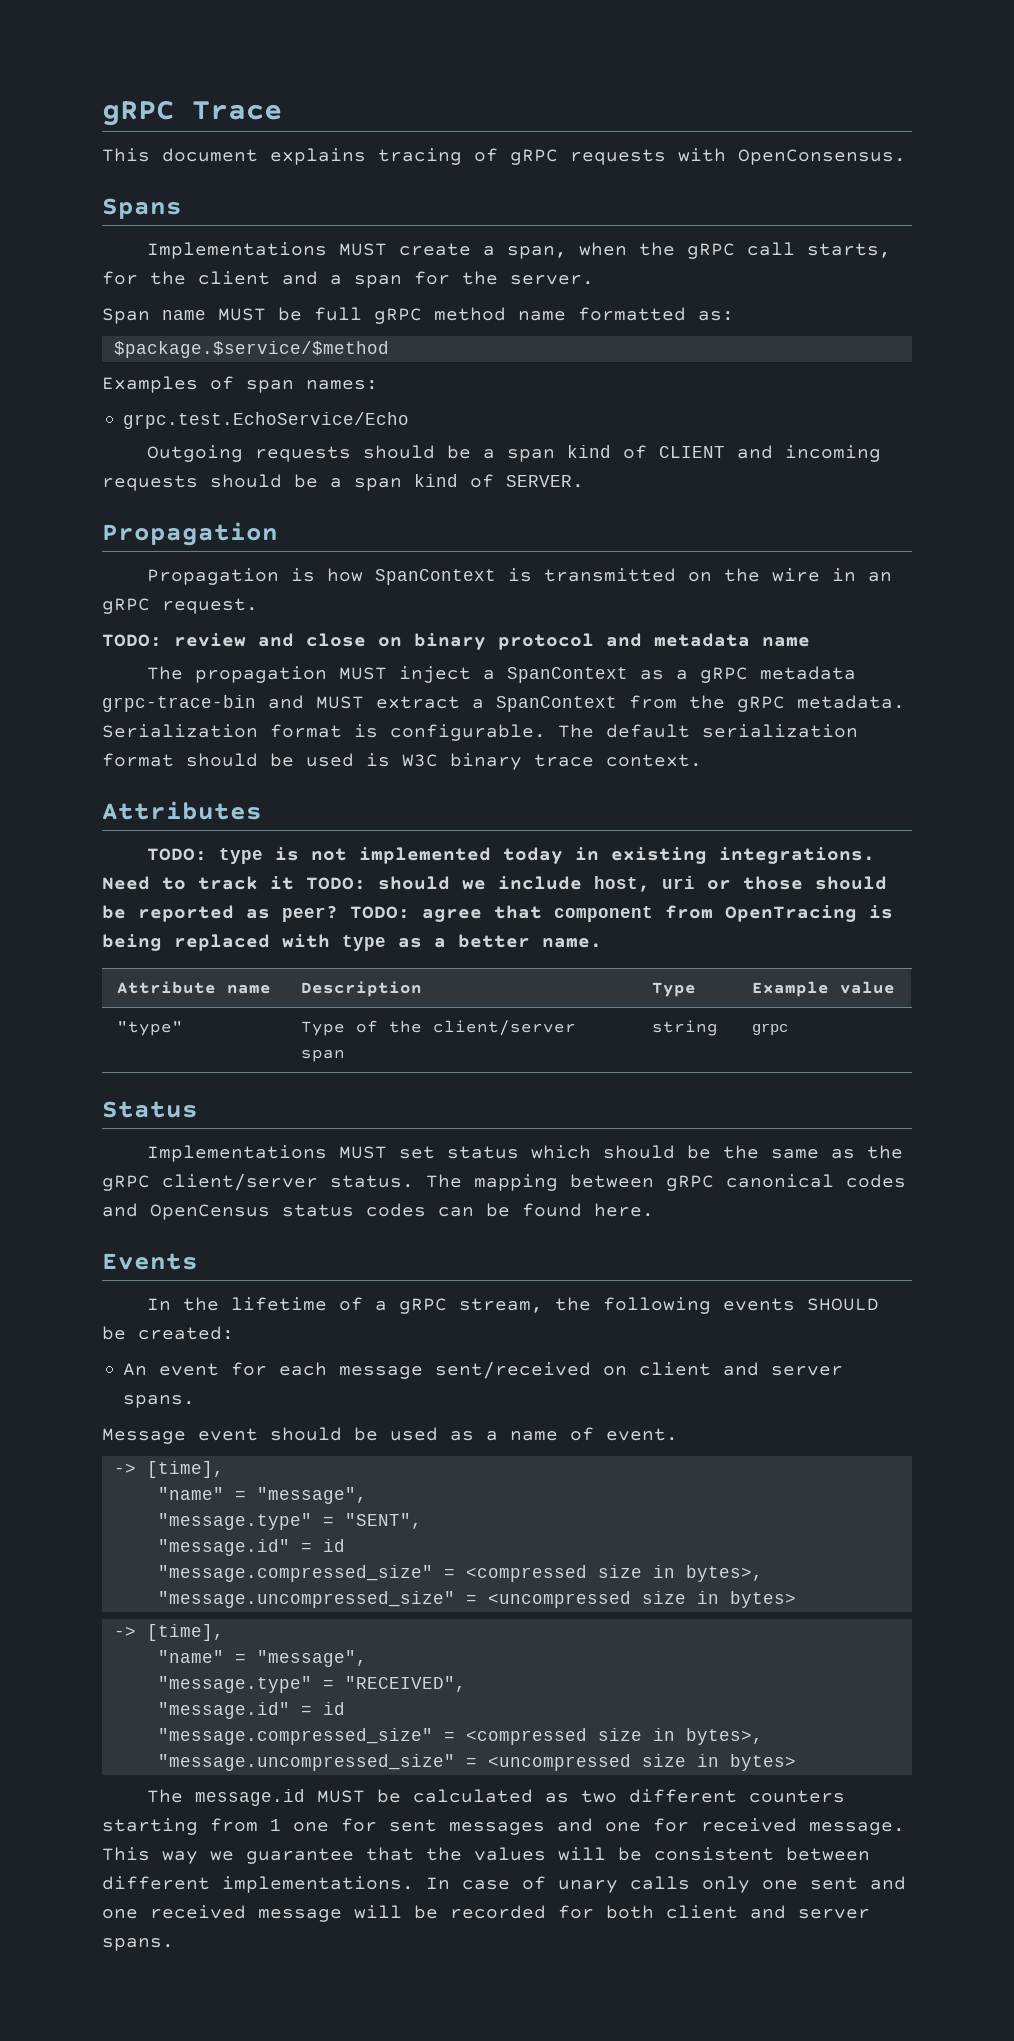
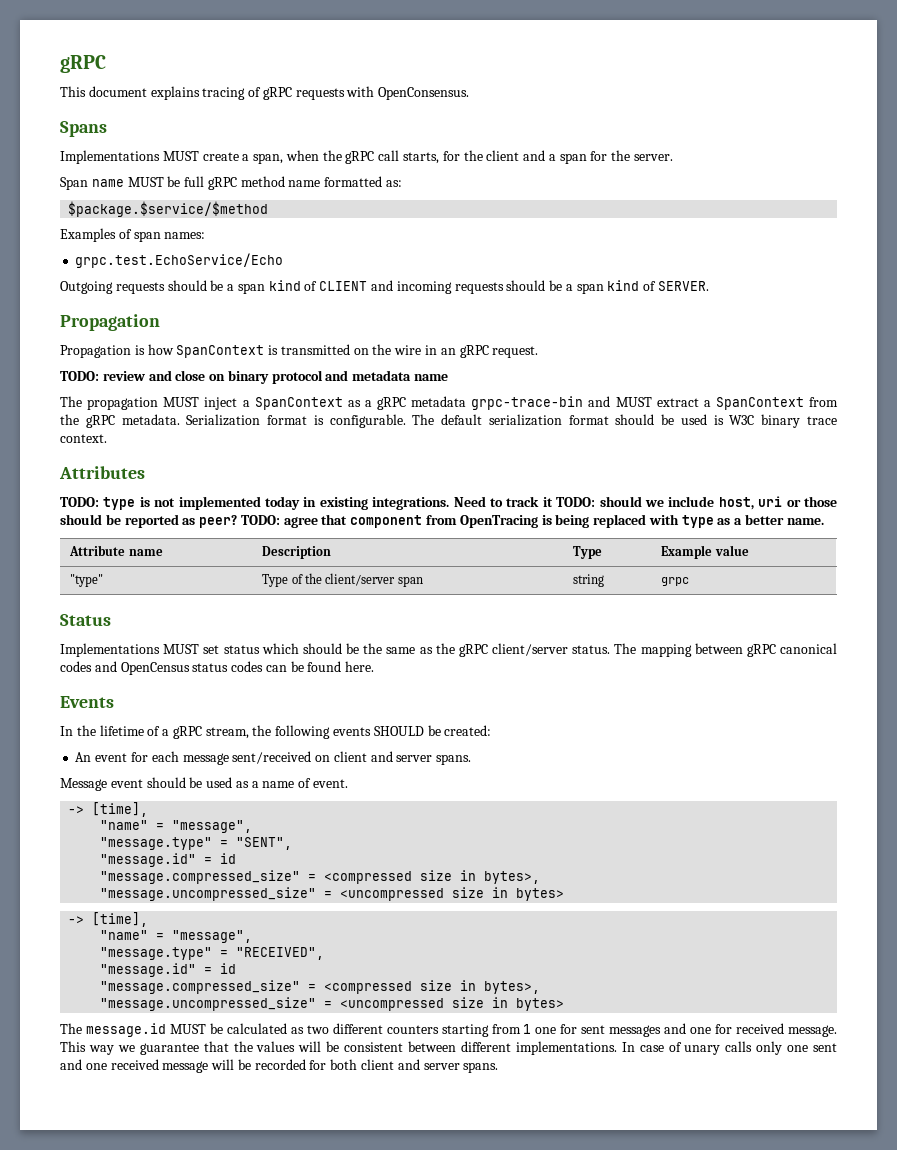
[102,101,282,126] gRPC Trace -> [60,55,106,73] gRPC

